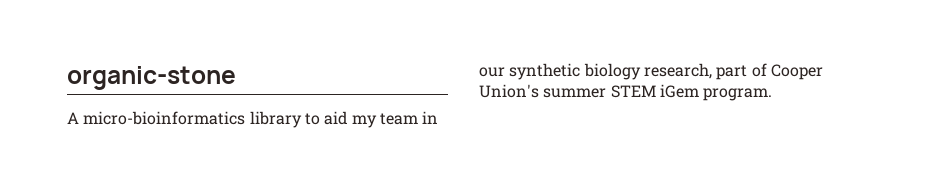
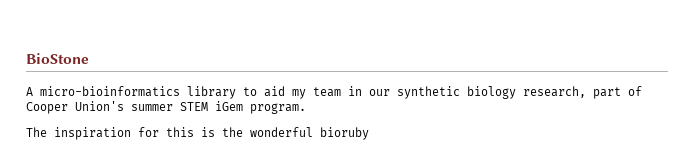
[67,66,236,90] organic-stone -> [26,53,89,64] BioStone
(773, 94) none -> [26,127,369,140] // The inspiration for this is the wonderful bioruby

